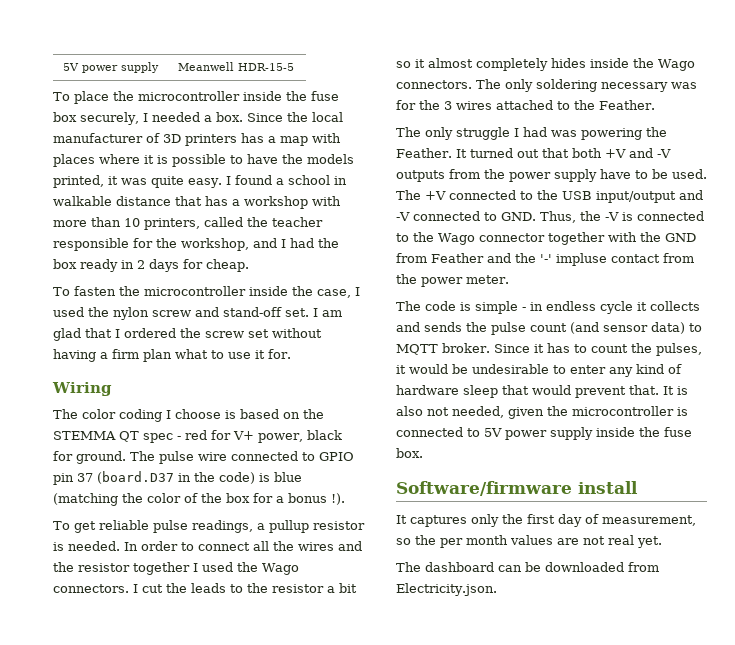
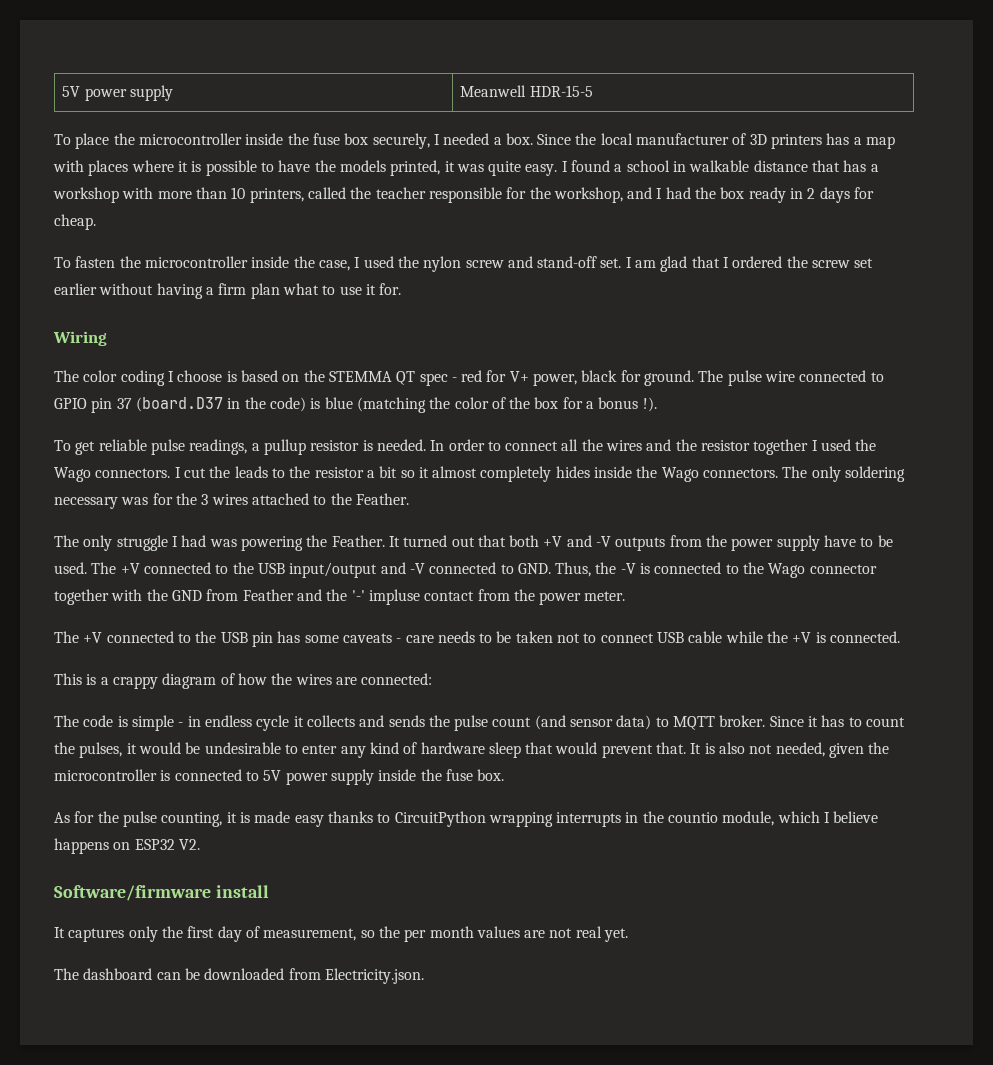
(269, 333) none -> [54,283,97,295] earlier
(509, 279) none -> [54,631,901,647] [54,673,433,689] // The +V connected to the USB pin has some caveats - care needs to be taken not to connect USB cable while the +V is connected. // This is a crappy diagram of how the wires are connected:
(423, 453) none -> [54,811,879,827] [54,838,200,854] // As for the pulse counting, it is made easy thanks to CircuitPython wrapping interrupts in the countio module, which I believe happens on ESP32 V2.

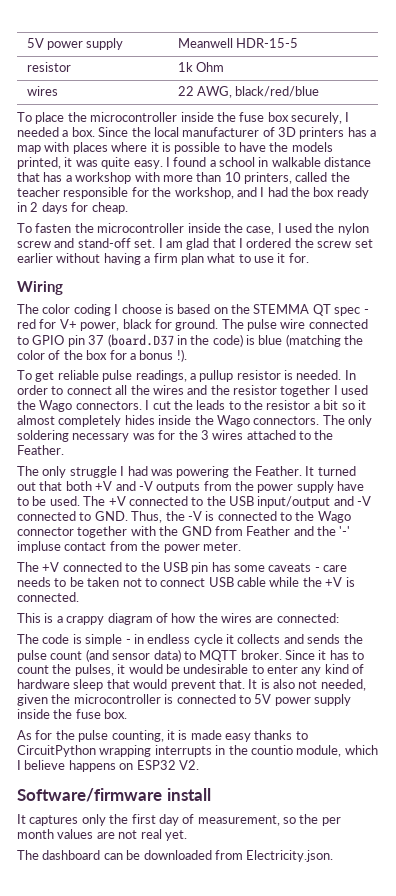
(593, 91) none -> [26,62,71,72] [177,62,224,72] [26,86,58,96] [177,86,320,98] // resistor | 1k Ohm // wires | 22 AWG, black/red/blue

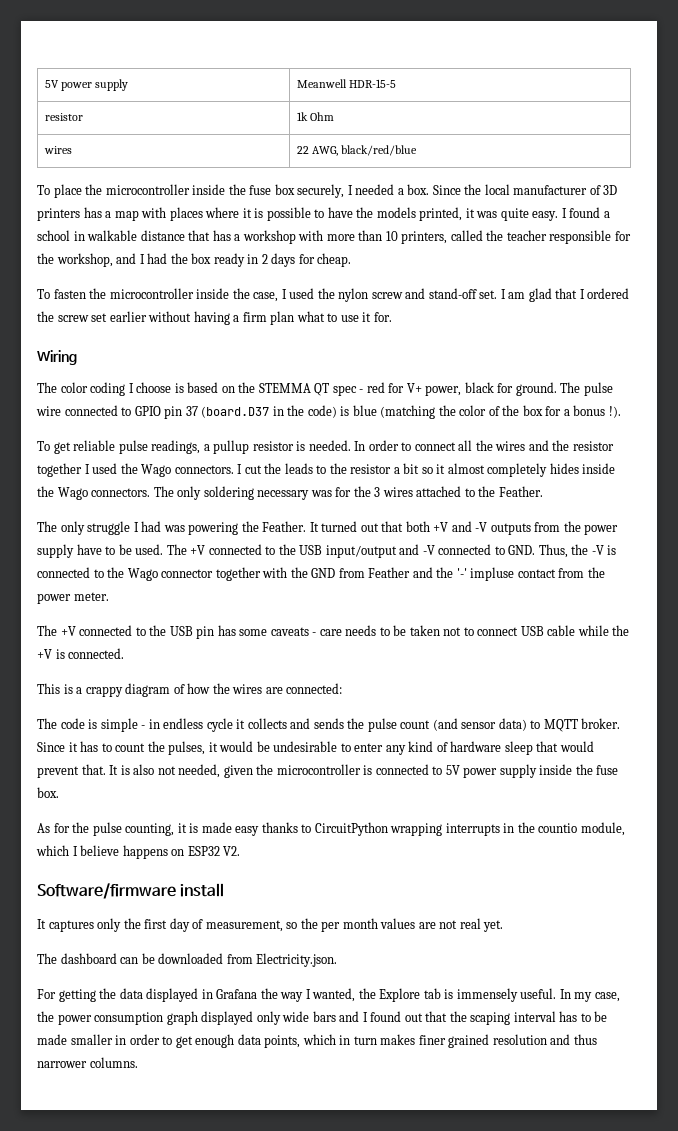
(334, 856) none -> [37,988,620,1002] [37,1011,608,1025] [37,1034,597,1048] [37,1057,138,1068] // For getting the data displayed in Grafana the way I wanted, the Explore tab is immensely useful. In my case, the power consumption graph displayed only wide bars and I found out that the scaping interval has to be made smaller in order to get enough data points, which in turn makes finer grained resolution and thus narrower columns.

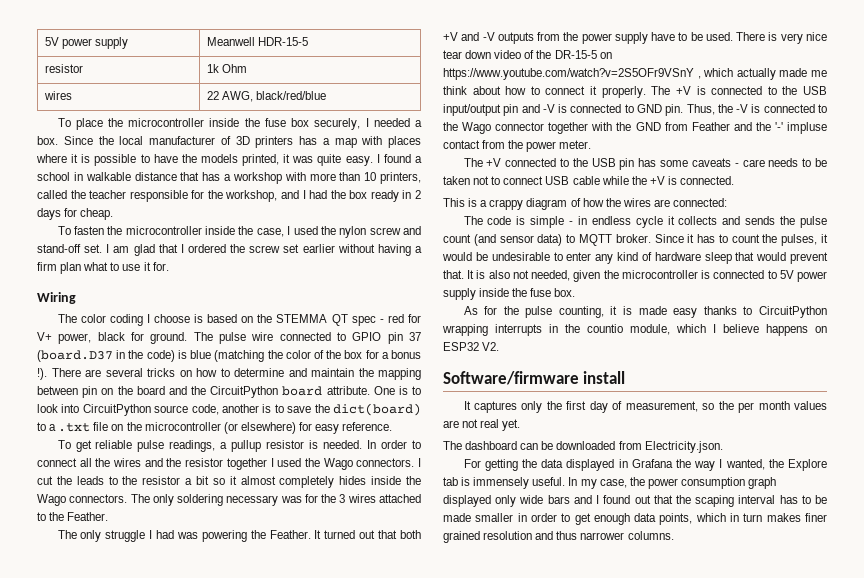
(621, 412) none -> [51,368,421,380] [37,386,422,398] [37,403,421,416] [37,422,393,434] There are several tricks on how to determine and maintain the mapping between pin on the board and the CircuitPython board attribute. One is to look into CircuitPython source code, another is to save the dict(board) to a .txt file on the microcontroller (or elsewhere) for easy reference.
[166,544,206,555] The +V -> [736,32,827,44] [443,50,612,59] [443,68,827,80] [443,86,706,98] There is very nice tear down video of the DR-15-5 on https://www.youtube.com/watch?v=2S5OFr9VSnY , which actually made me think about how to connect it properly. The +V is
[399,544,536,555] and -V connected to GND. -> [503,104,684,116] pin and -V is connected to GND pin.

